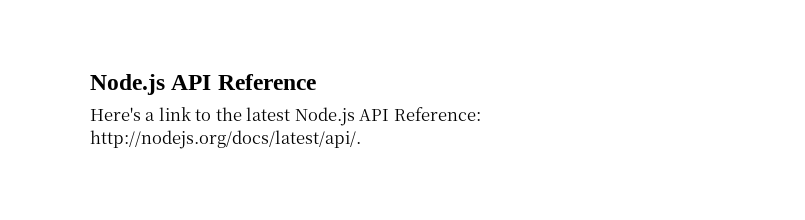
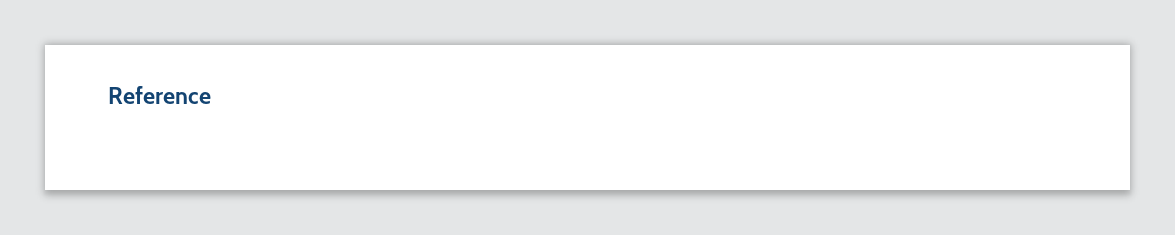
[90,74,212,95] Node.js API -> (108, 95) none
[90,107,481,126] [90,130,361,149] // Here's a link to the latest Node.js API Reference: http://nodejs.org/docs/latest/api/. -> (211, 95) none

